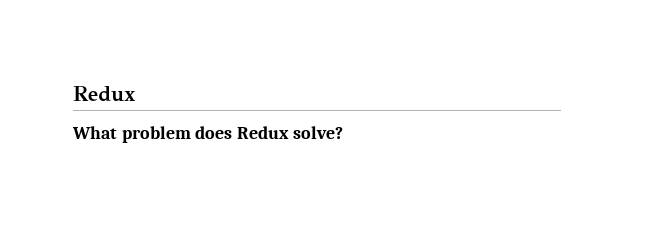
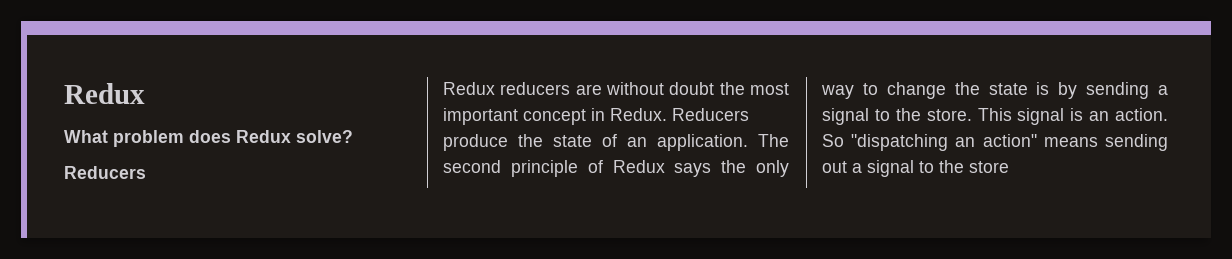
(343, 132) none -> [64,166,146,179] [443,82,789,95] [443,108,749,125] [443,134,789,151] [443,160,789,177] [821,82,1168,99] [822,108,1168,125] [822,134,1168,151] [822,160,1009,177] // Reducers // Redux reducers are without doubt the most important concept in Redux. Reducers produce the state of an application. The second principle of Redux says the only way to change the state is by sending a signal to the store. This signal is an action. So "dispatching an action" means sending out a signal to the store

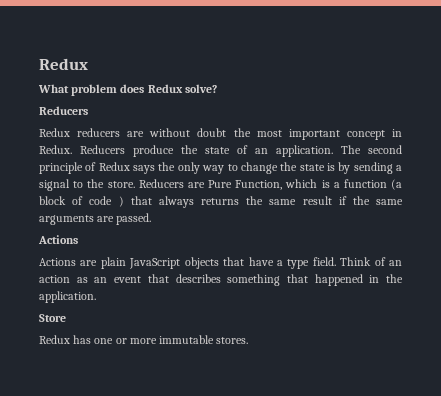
[977,108,1168,125] [822,134,1168,151] [822,160,1009,177] This signal is an action. So "dispatching an action" means sending out a signal to the store -> [138,179,403,190] [39,196,404,208] [39,213,152,225] [38,235,78,244] [39,257,402,269] [39,274,403,286] [39,291,96,303] [39,314,66,322] [39,335,249,344] Reducers are Pure Function, which is a function (a block of code ) that always returns the same result if the same arguments are passed. // Actions // Actions are plain JavaScript objects that have a type field. Think of an action as an event that describes something that happened in the application. // Store // Redux has one or more immutable stores.

